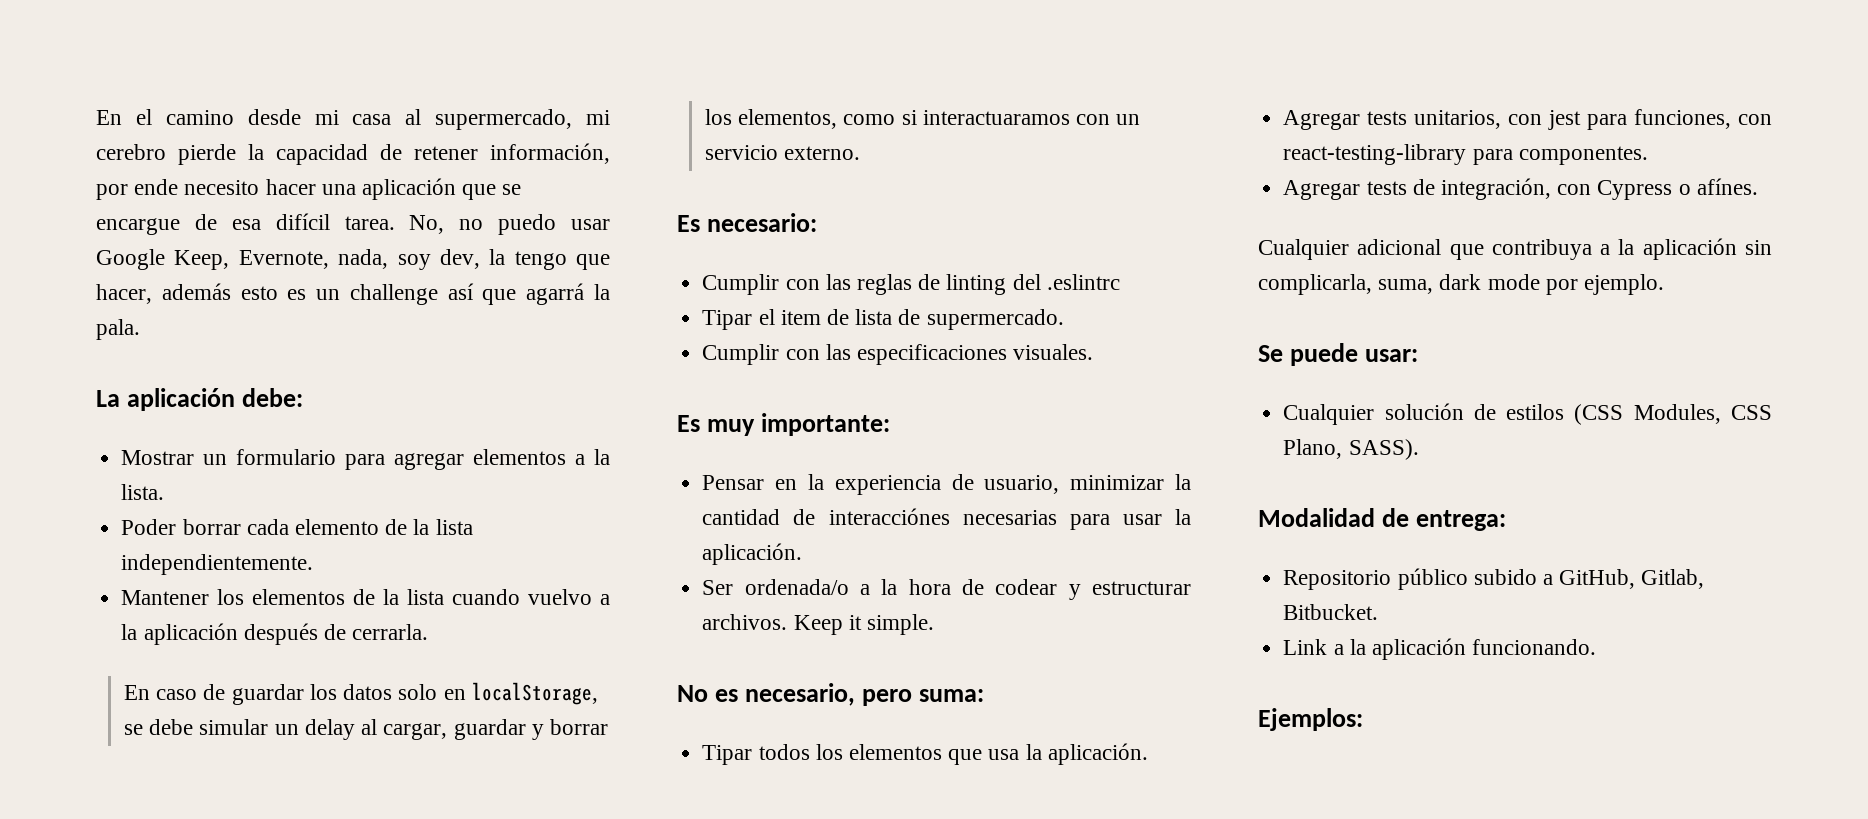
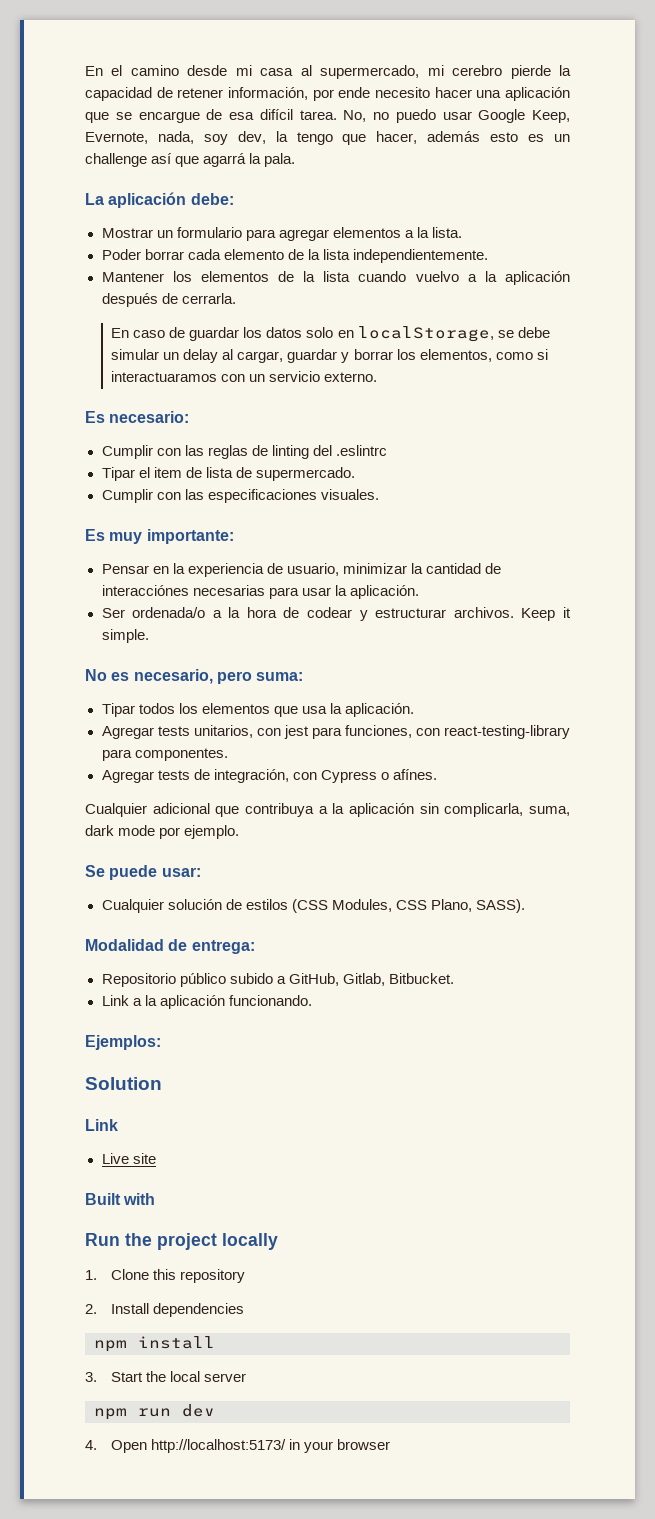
(1363, 719) none -> [85,1077,162,1090] [85,1119,118,1131] [101,1153,156,1164] [85,1193,156,1205] [85,1233,278,1250] [85,1269,246,1283] [85,1303,245,1317] [94,1336,215,1352] [85,1371,247,1382] [94,1404,215,1420] [85,1439,391,1453] // Solution // Link // Live site // Built with // Run the project locally // 1. Clone this repository // 2. Install dependencies // npm install // 3. Start the local server // npm run dev // 4. Open http://localhost:5173/ in your browser

